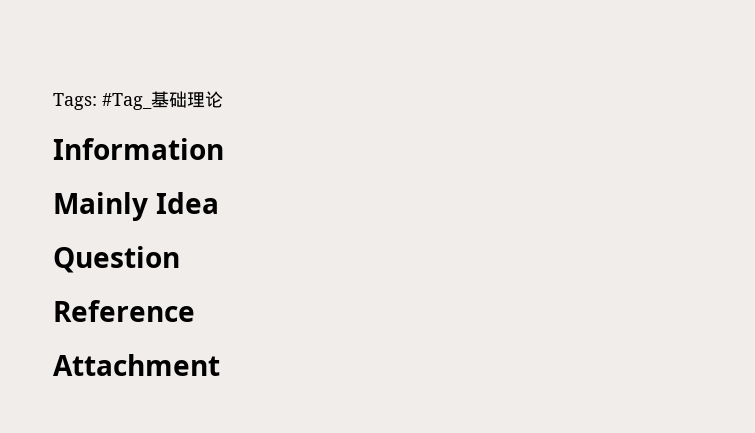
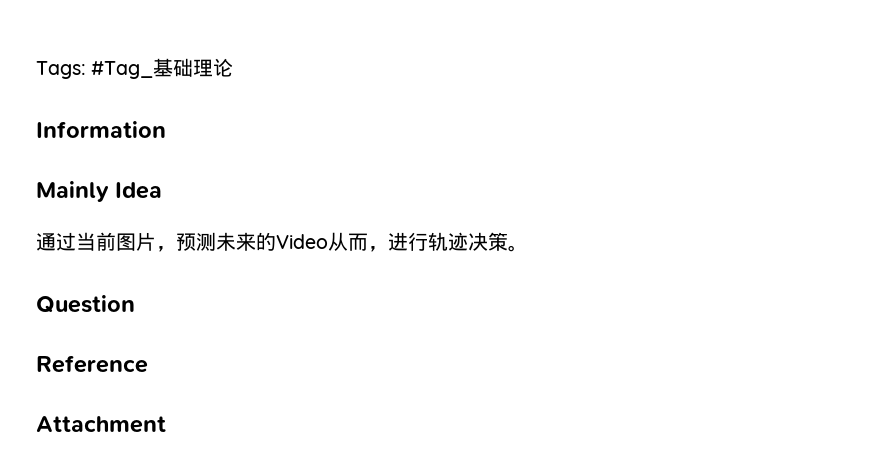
(219, 203) none -> [36,232,528,252] // 通过当前图片，预测未来的Video从而，进行轨迹决策。

